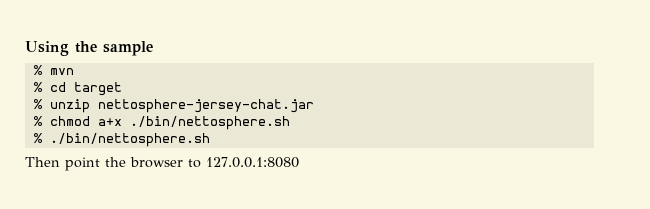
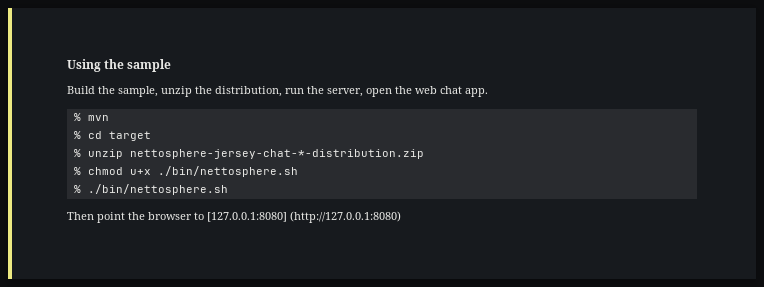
(153, 48) none -> [67,86,488,97] // Build the sample, unzip the distribution, run the server, open the web chat app.
[97,99,314,113] nettosphere-jersey-chat.jar -> [129,149,424,159] nettosphere-jersey-chat-*-distribution.zip
[97,118,122,126] a+x -> [129,169,151,175] u+x
[206,157,299,168] 127.0.0.1:8080 -> [207,211,401,223] [127.0.0.1:8080] (http://127.0.0.1:8080)

